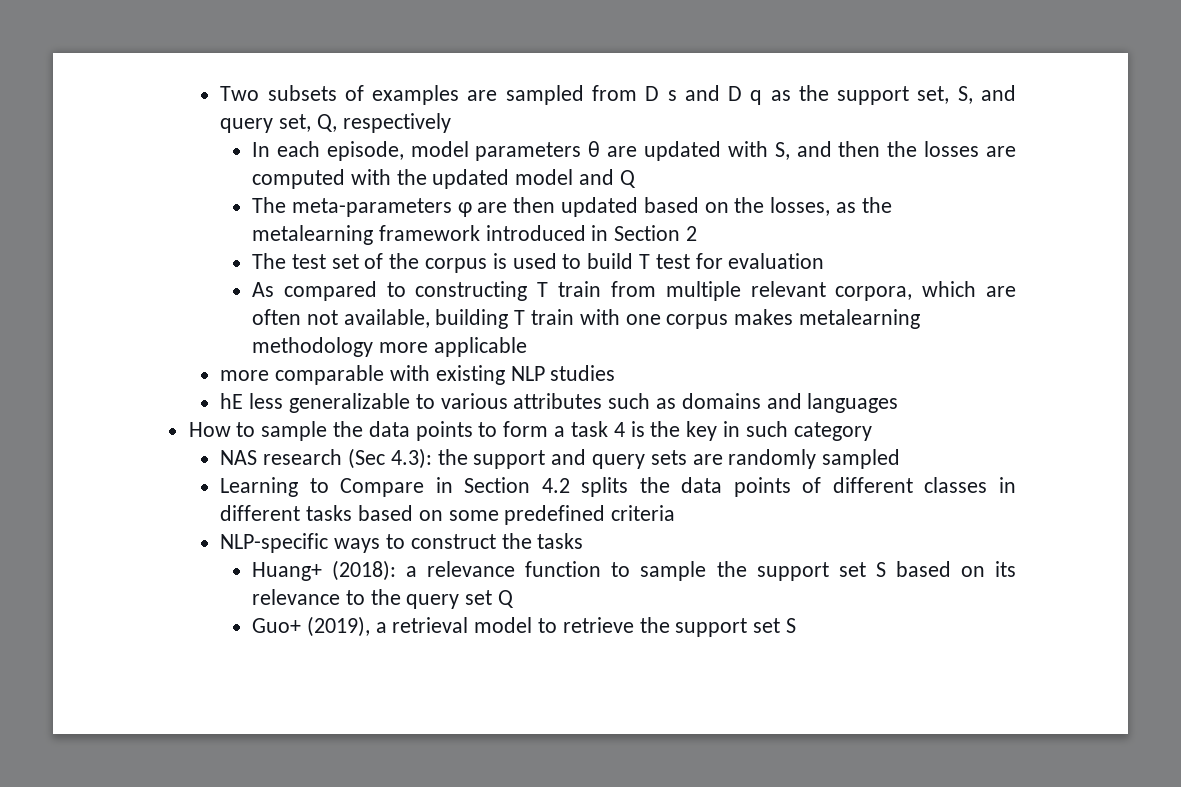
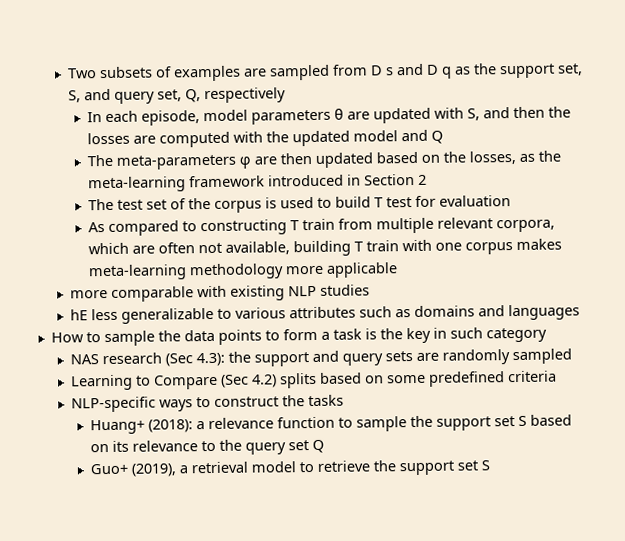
[251,225,373,245] metalearning -> [87,176,186,193] meta-learning
[799,309,921,329] metalearning -> [87,264,187,281] meta-learning
[613,422,625,437] 4 -> (362, 334) none
[435,477,1017,497] [220,505,353,521] in Section 4.2 splits the data points of different classes in different tasks -> [220,372,317,389] (Sec 4.2) splits

